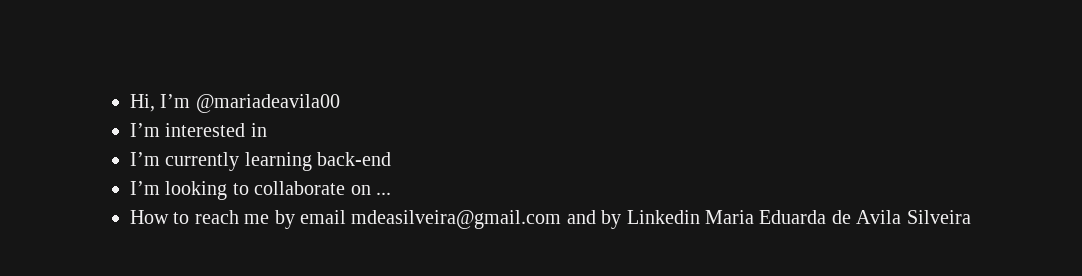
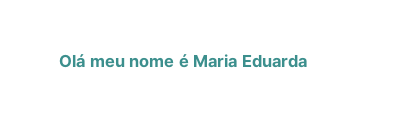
[130,94,340,113] [130,123,267,137] [130,152,392,171] [130,181,391,200] [130,210,971,229] Hi, I’m @mariadeavila00 // I’m interested in // I’m currently learning back-end // I’m looking to collaborate on ... // How to reach me by email mdeasilveira@gmail.com and by Linkedin Maria Eduarda de Avila Silveira -> [59,54,307,68] Olá meu nome é Maria Eduarda

